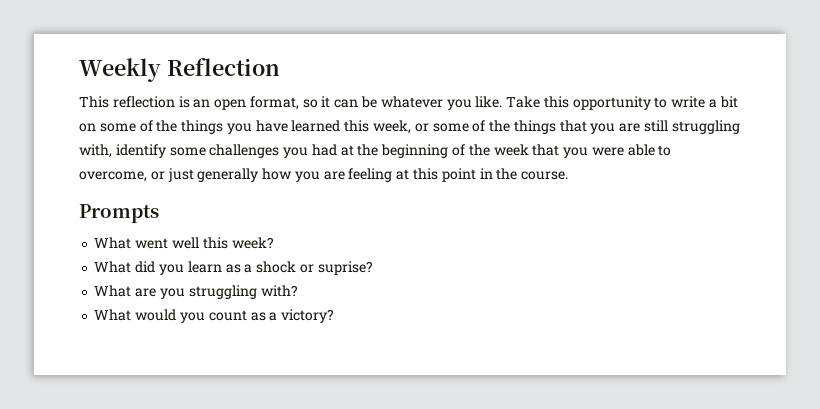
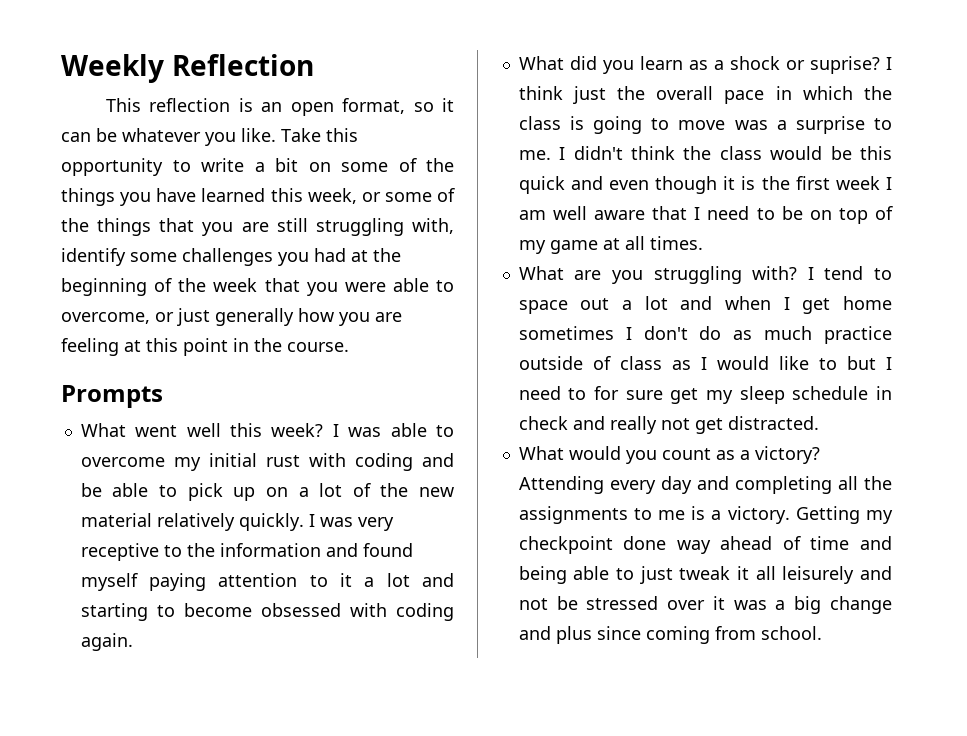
(274, 243) none -> [332,423,454,437] [80,453,454,471] [80,483,454,501] [80,513,394,531] [80,543,413,561] [80,573,454,591] [80,603,454,621] [80,633,133,651] I was able to overcome my initial rust with coding and be able to pick up on a lot of the new material relatively quickly. I was very receptive to the information and found myself paying attention to it a lot and starting to become obsessed with coding again.
(373, 268) none -> [886,57,892,70] [518,86,892,104] [518,116,892,134] [518,146,892,160] [518,176,892,194] [518,206,893,224] [518,236,703,254] I think just the overall pace in which the class is going to move was a surprise to me. I didn't think the class would be this quick and even though it is the first week I am well aware that I need to be on top of my game at all times.
(298, 291) none -> [807,266,892,280] [518,296,892,314] [518,326,892,344] [518,356,892,370] [518,386,892,404] [518,416,819,434] I tend to space out a lot and when I get home sometimes I don't do as much practice outside of class as I would like to but I need to for sure get my sleep schedule in check and really not get distracted.
(335, 316) none -> [518,476,892,494] [518,506,893,524] [518,536,892,554] [518,566,892,584] [518,596,892,614] [518,626,822,644] Attending every day and completing all the assignments to me is a victory. Getting my checkpoint done way ahead of time and being able to just tweak it all leisurely and not be stressed over it was a big change and plus since coming from school.

